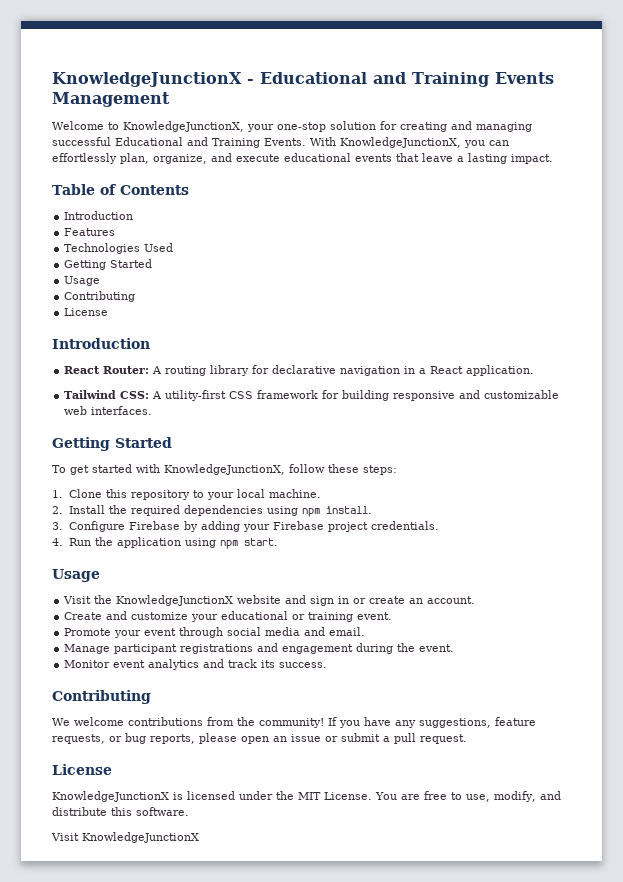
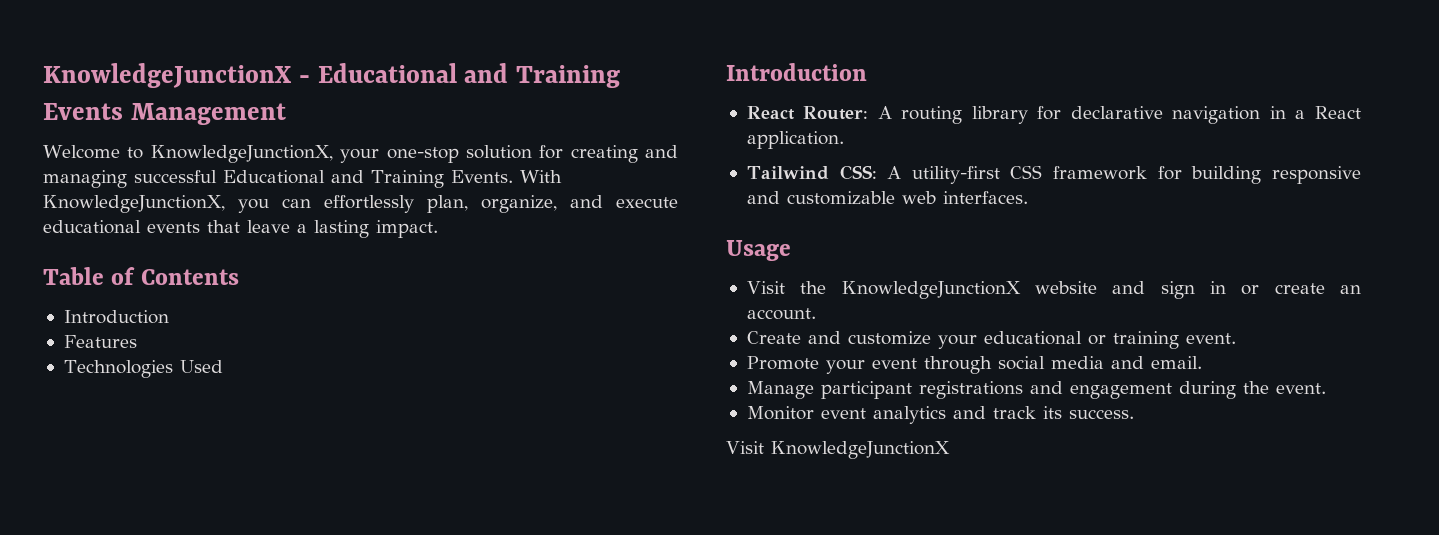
[64,259,153,270] [64,276,101,286] [64,291,136,302] [64,308,109,316] // Getting Started // Usage // Contributing // License -> (223, 366) none
[52,437,172,451] [52,464,397,475] [52,489,321,500] [52,505,372,517] [52,521,439,532] [52,537,278,549] // Getting Started // To get started with KnowledgeJunctionX, follow these steps: // 1. Clone this repository to your local machine. // 2. Install the required dependencies using npm install. // 3. Configure Firebase by adding your Firebase project credentials. // 4. Run the application using npm start. -> (1028, 197) none
[52,690,151,704] [52,717,536,728] [52,733,467,744] [52,764,112,775] [52,791,561,802] [52,807,189,816] // Contributing // We welcome contributions from the community! If you have any suggestions, feature requests, or bug reports, please open an issue or submit a pull request. // License // KnowledgeJunctionX is licensed under the MIT License. You are free to use, modify, and distribute this software. -> (1134, 414) none

